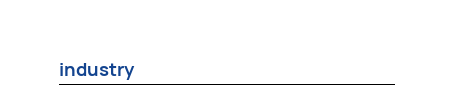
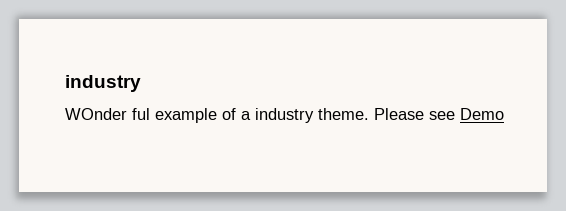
[59,63,135,80] industry -> [65,75,141,92] [65,108,504,123] industry // WOnder ful example of a industry theme. Please see Demo

